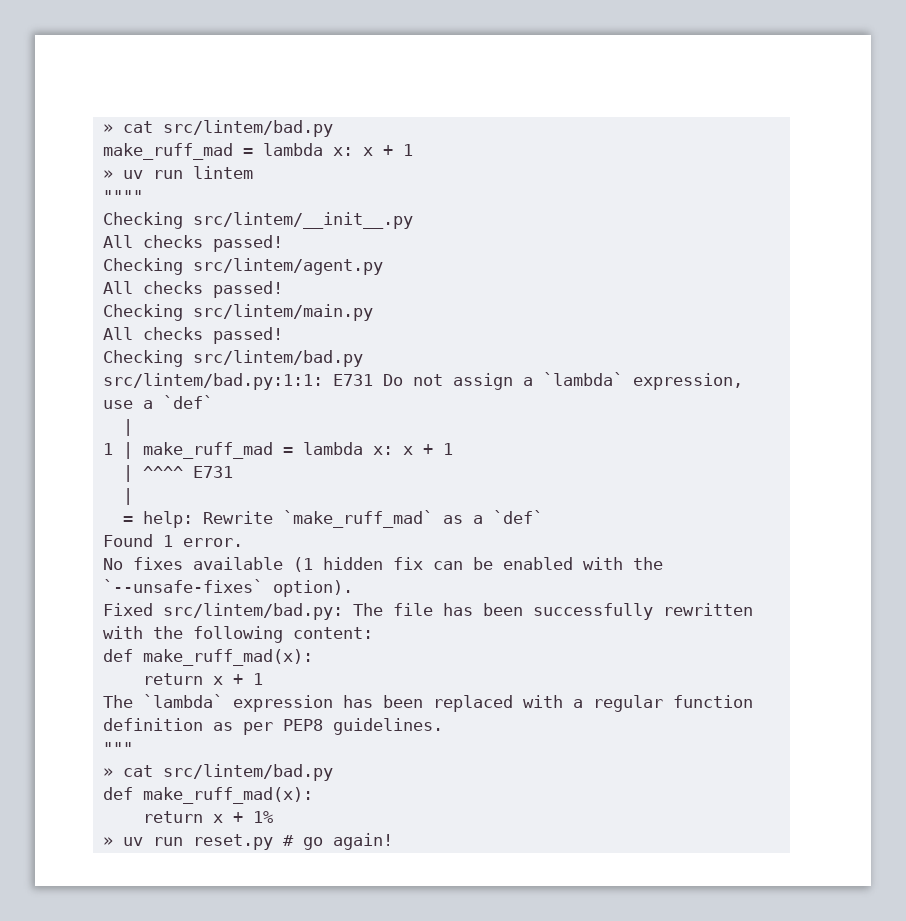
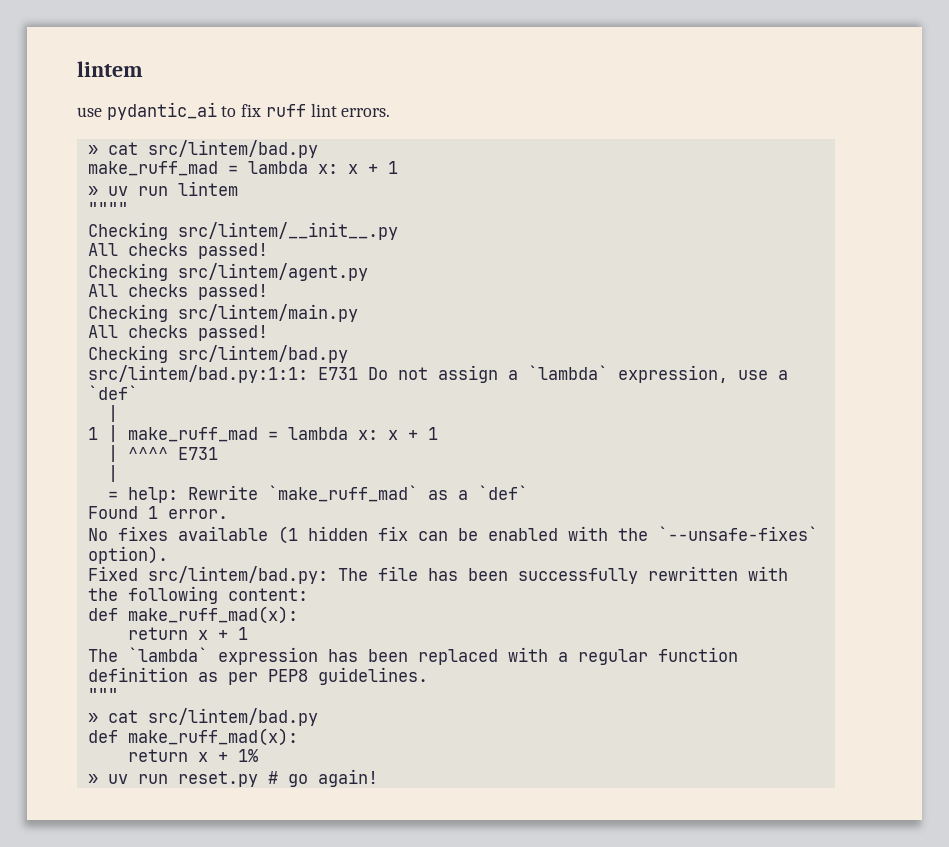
(102, 128) none -> [77,61,143,77] [77,102,391,120] lintem // use pydantic_ai to fix ruff lint errors. //

